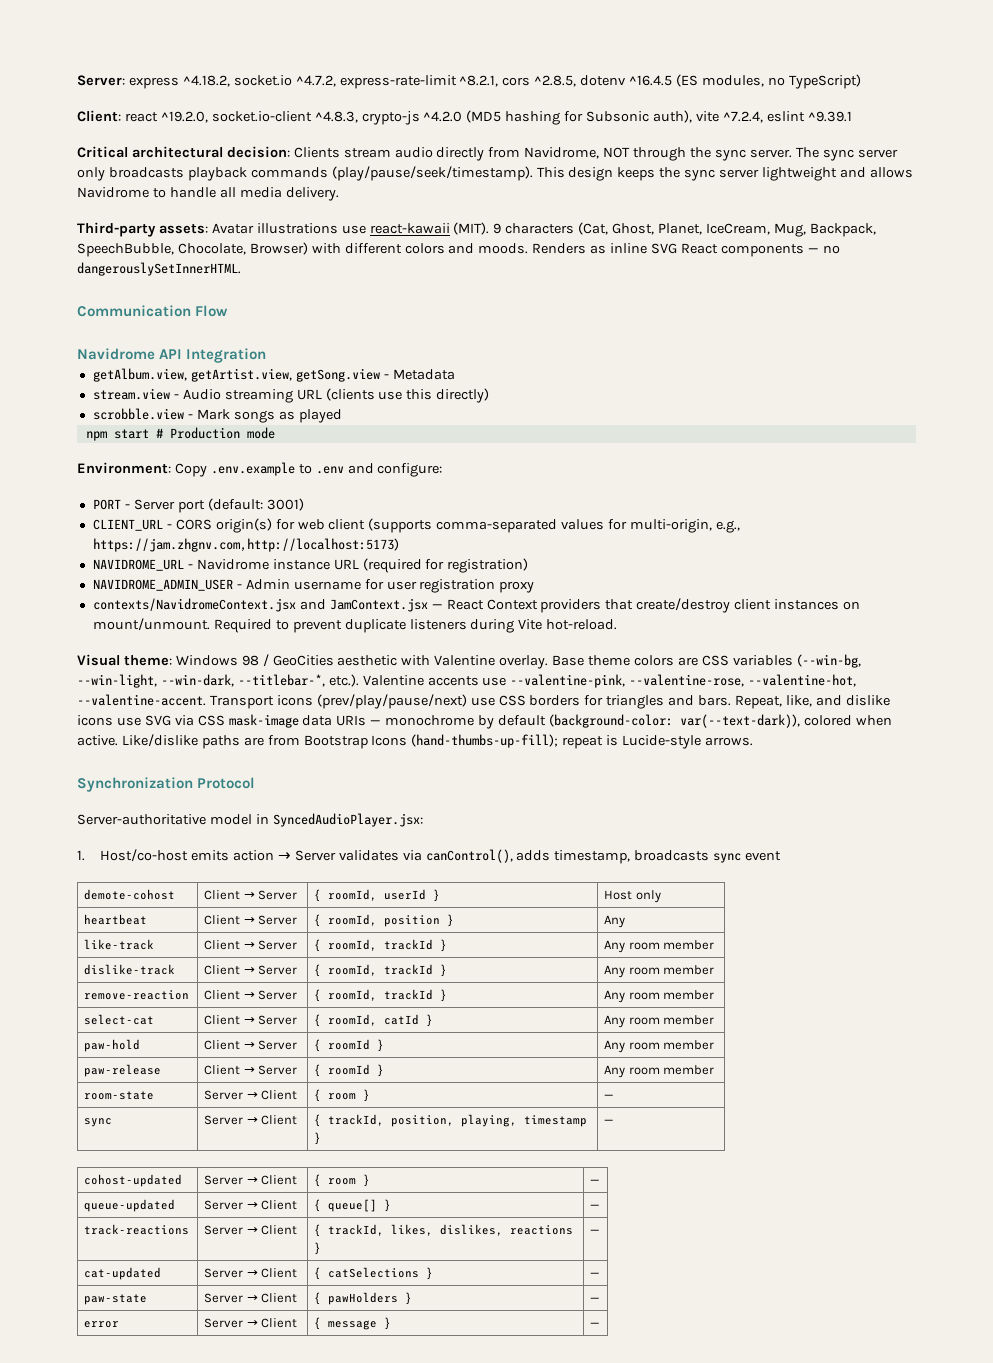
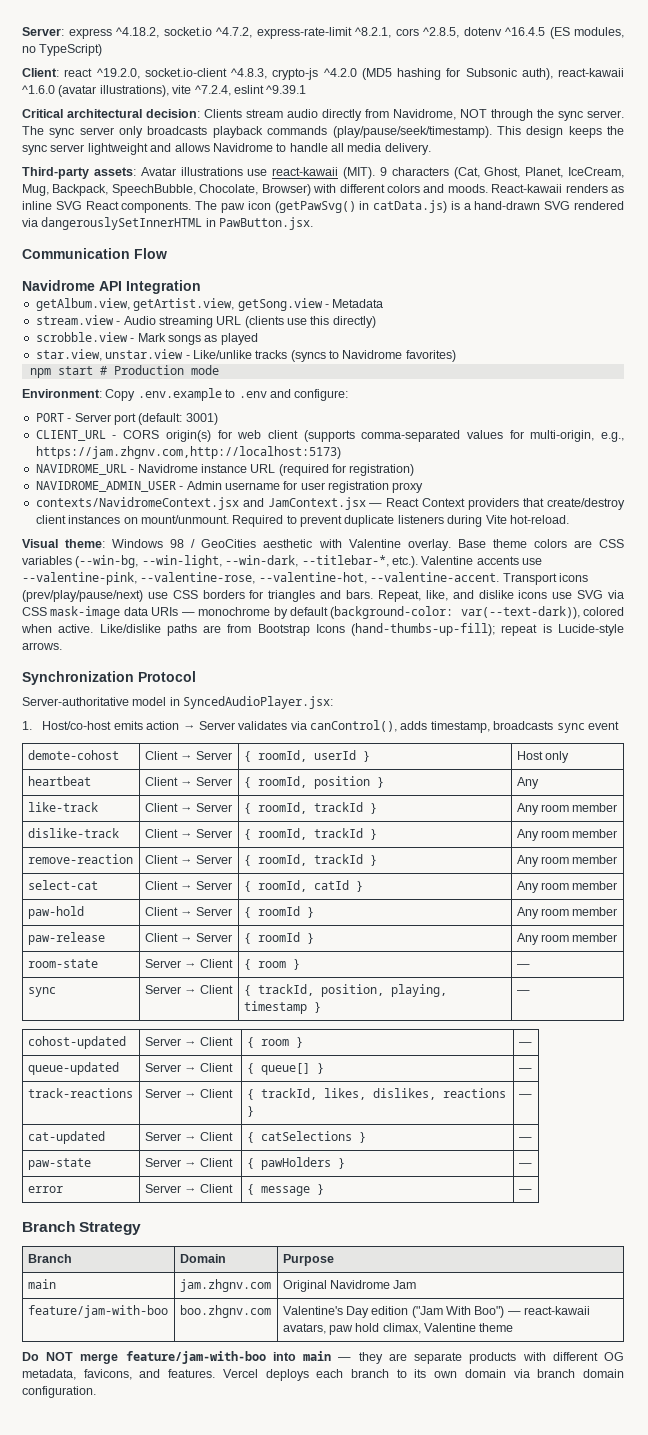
(693, 116) none -> [558,68,624,77] [22,85,169,97] react-kawaii ^1.6.0 (avatar illustrations),
[532,243,587,254] Renders -> [491,184,608,193] React-kawaii renders
[720,244,840,257] [77,262,241,276] components — no dangerouslySetInnerHTML. -> [121,200,624,213] [22,217,314,230] components. The paw icon (getPawSvg() in catData.js) is a hand-drawn SVG rendered via dangerouslySetInnerHTML in PawButton.jsx.
(342, 416) none -> [35,349,456,362] // star.view, unstar.view - Like/unlike tracks (syncs to Navidrome favorites)
(600, 1324) none -> [22,1221,142,1235] [27,1254,72,1263] [179,1254,226,1263] [282,1254,334,1266] [27,1279,56,1289] [179,1279,271,1292] [282,1280,417,1292] [27,1305,168,1318] [179,1305,271,1318] [282,1306,591,1318] [282,1323,514,1335] [22,1351,624,1364] [22,1369,624,1381] [22,1386,96,1398] // Branch Strategy // Branch | Domain | Purpose // main | jam.zhgnv.com | Original Navidrome Jam // feature/jam-with-boo | boo.zhgnv.com | Valentine's Day edition ("Jam With Boo") — react-kawaii avatars, paw hold climax, Valentine theme // Do NOT merge feature/jam-with-boo into main — they are separate products with different OG metadata, favicons, and features. Vercel deploys each branch to its own domain via branch domain configuration.

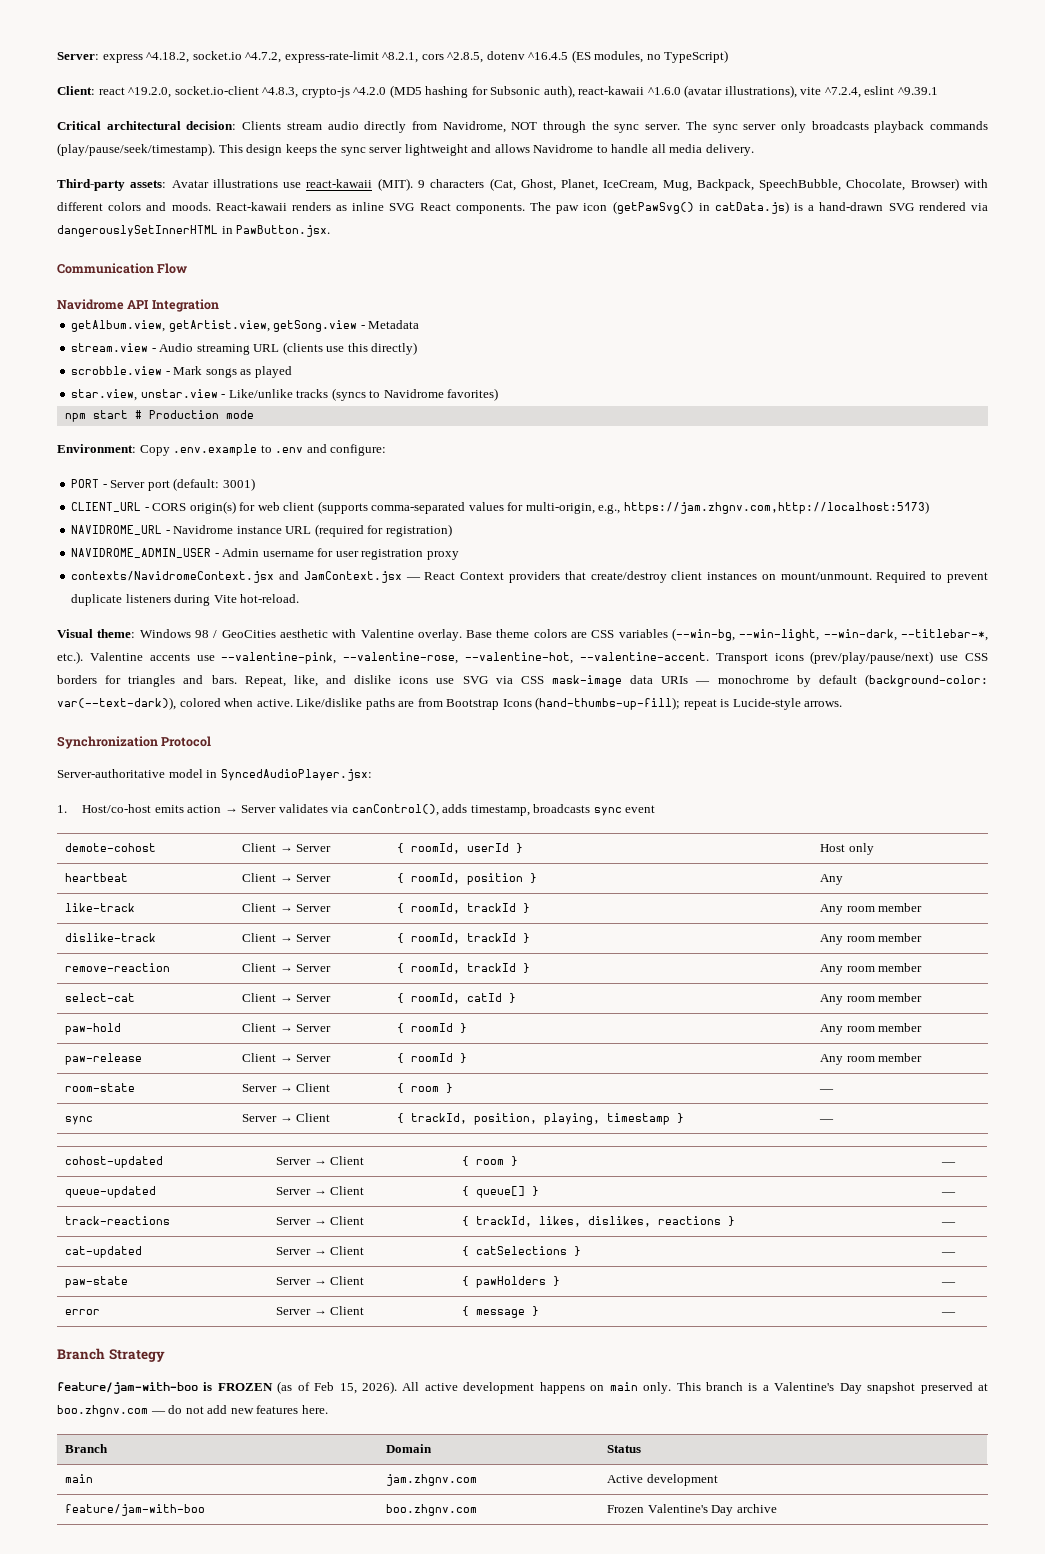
(142, 1228) none -> [57,1381,988,1394] [57,1405,328,1417] // feature/jam-with-boo is FROZEN (as of Feb 15, 2026). All active development happens on main only. This branch is a Valentine's Day snapshot preserved at boo.zhgnv.com — do not add new features here.
[282,1254,334,1266] Purpose -> [607,1445,642,1453] Status
[282,1280,417,1292] Original Navidrome Jam -> [607,1474,718,1486] Active development
[282,1306,591,1318] [282,1323,514,1335] [22,1351,624,1364] [22,1369,624,1381] [22,1386,96,1398] Valentine's Day edition ("Jam With Boo") — react-kawaii avatars, paw hold climax, Valentine theme // Do NOT merge feature/jam-with-boo into main — they are separate products with different OG metadata, favicons, and features. Vercel deploys each branch to its own domain via branch domain configuration. -> [607,1504,777,1516] Frozen Valentine's Day archive

